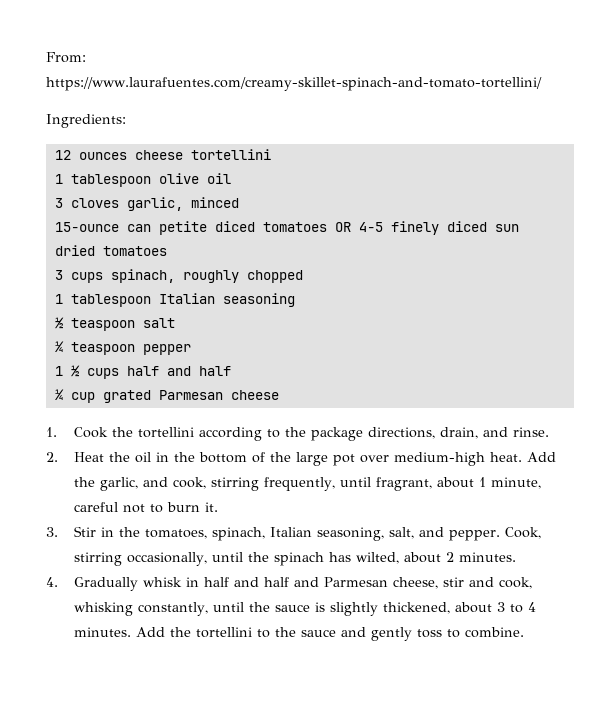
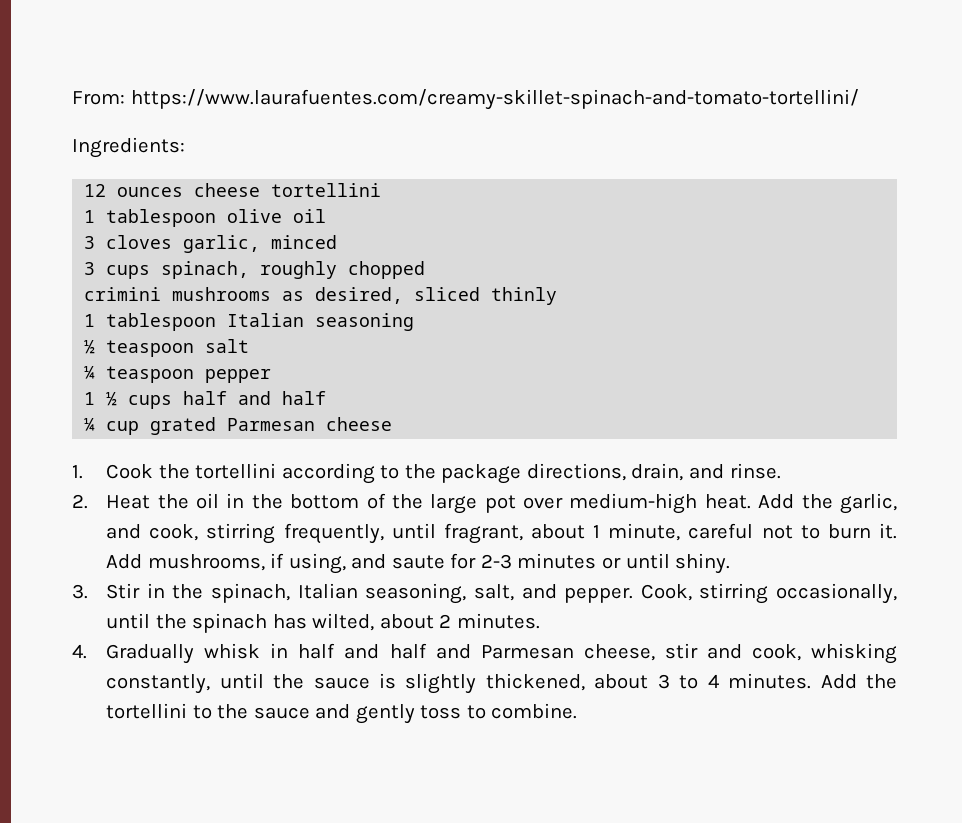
[54,221,519,235] [54,245,167,256] // 15-ounce can petite diced tomatoes OR 4-5 finely diced sun dried tomatoes -> (338, 242) none
(303, 276) none -> [84,287,558,305] // crimini mushrooms as desired, sliced thinly
(219, 507) none -> [106,553,731,574] Add mushrooms, if using, and saute for 2-3 minutes or until shiny.
[145,529,208,539] tomatoes, -> (204, 591) none

